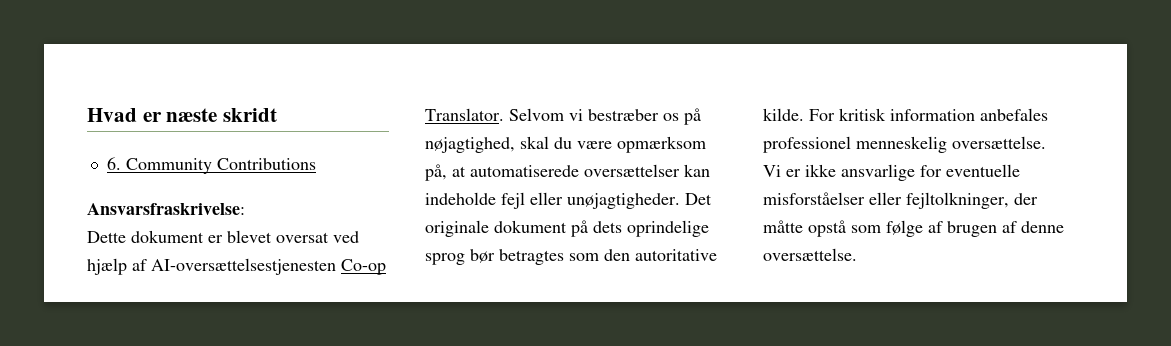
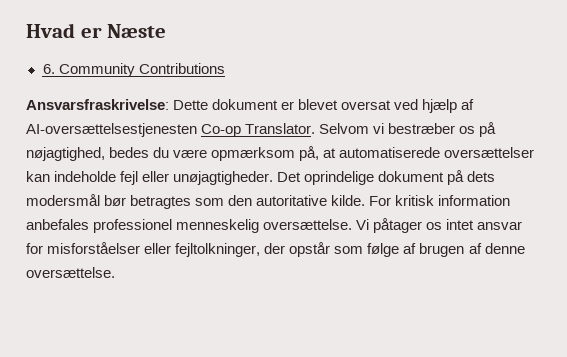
[166,108,278,122] næste skridt -> [107,24,167,38] Næste
(245, 209) // -> (169, 104) none
[520,136,549,149] skal -> [109,147,150,158] bedes
[425,220,489,237] originale -> [304,171,375,185] oprindelige
[627,220,709,237] [425,253,465,265] oprindelige sprog -> [26,194,100,206] modersmål
[786,164,1020,181] er ikke ansvarlige for eventuelle -> [373,218,523,233] [26,243,43,254] påtager os intet ansvar for
[763,220,846,237] måtte opstå -> [289,242,331,257] opstår

